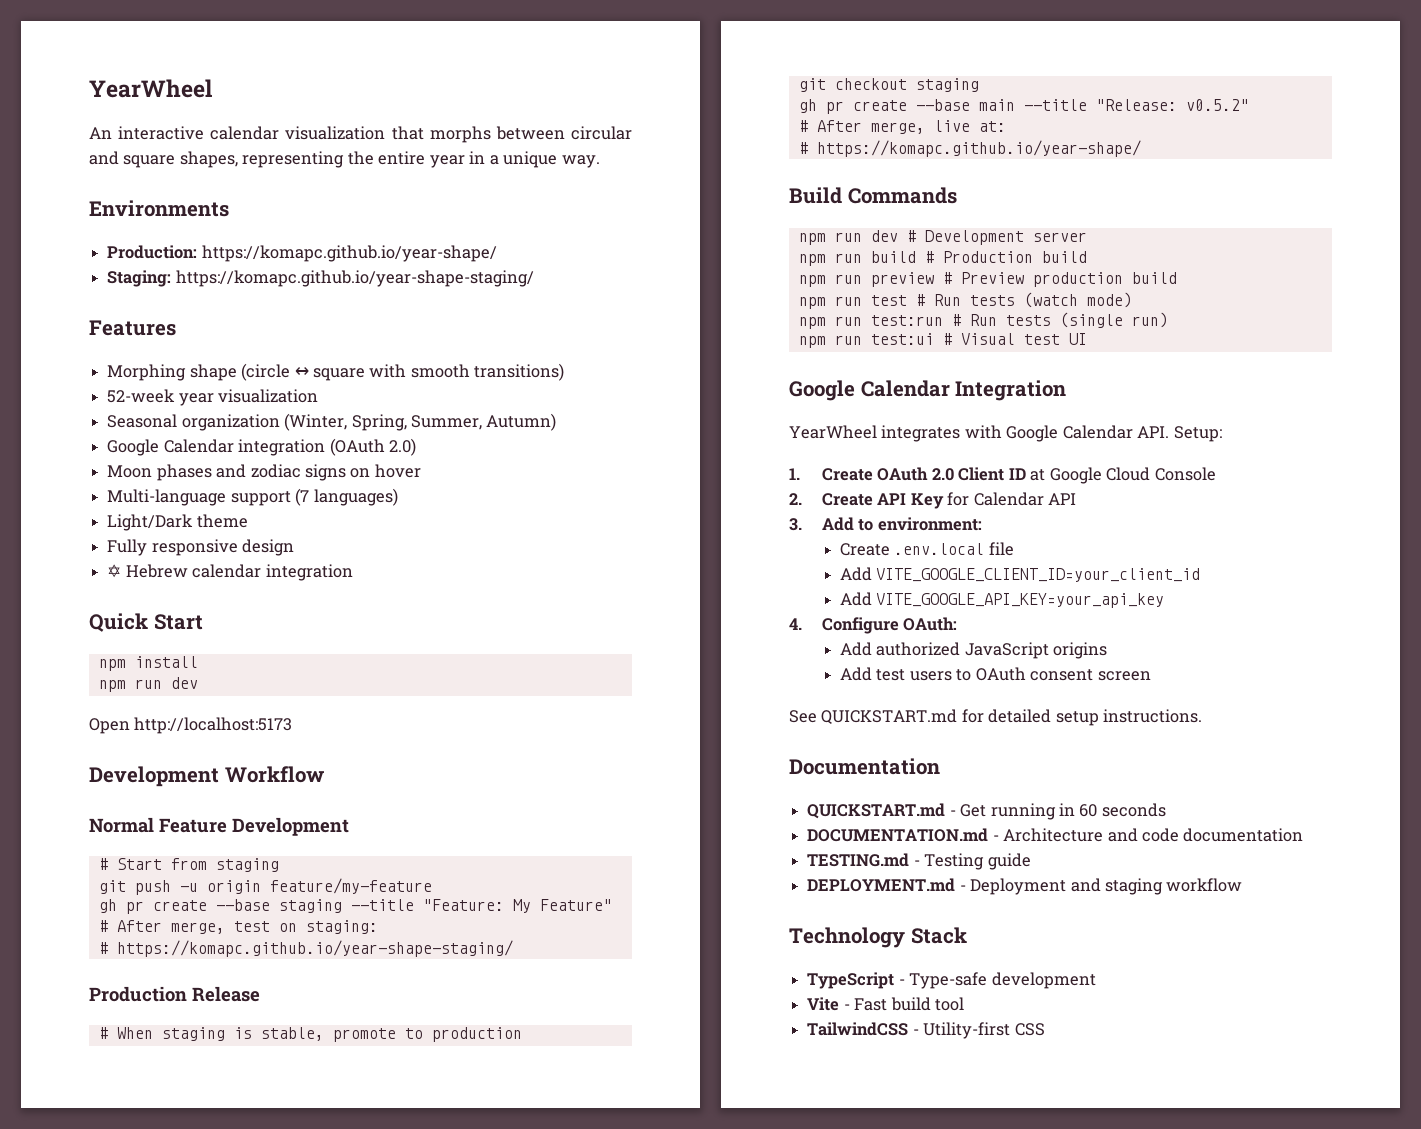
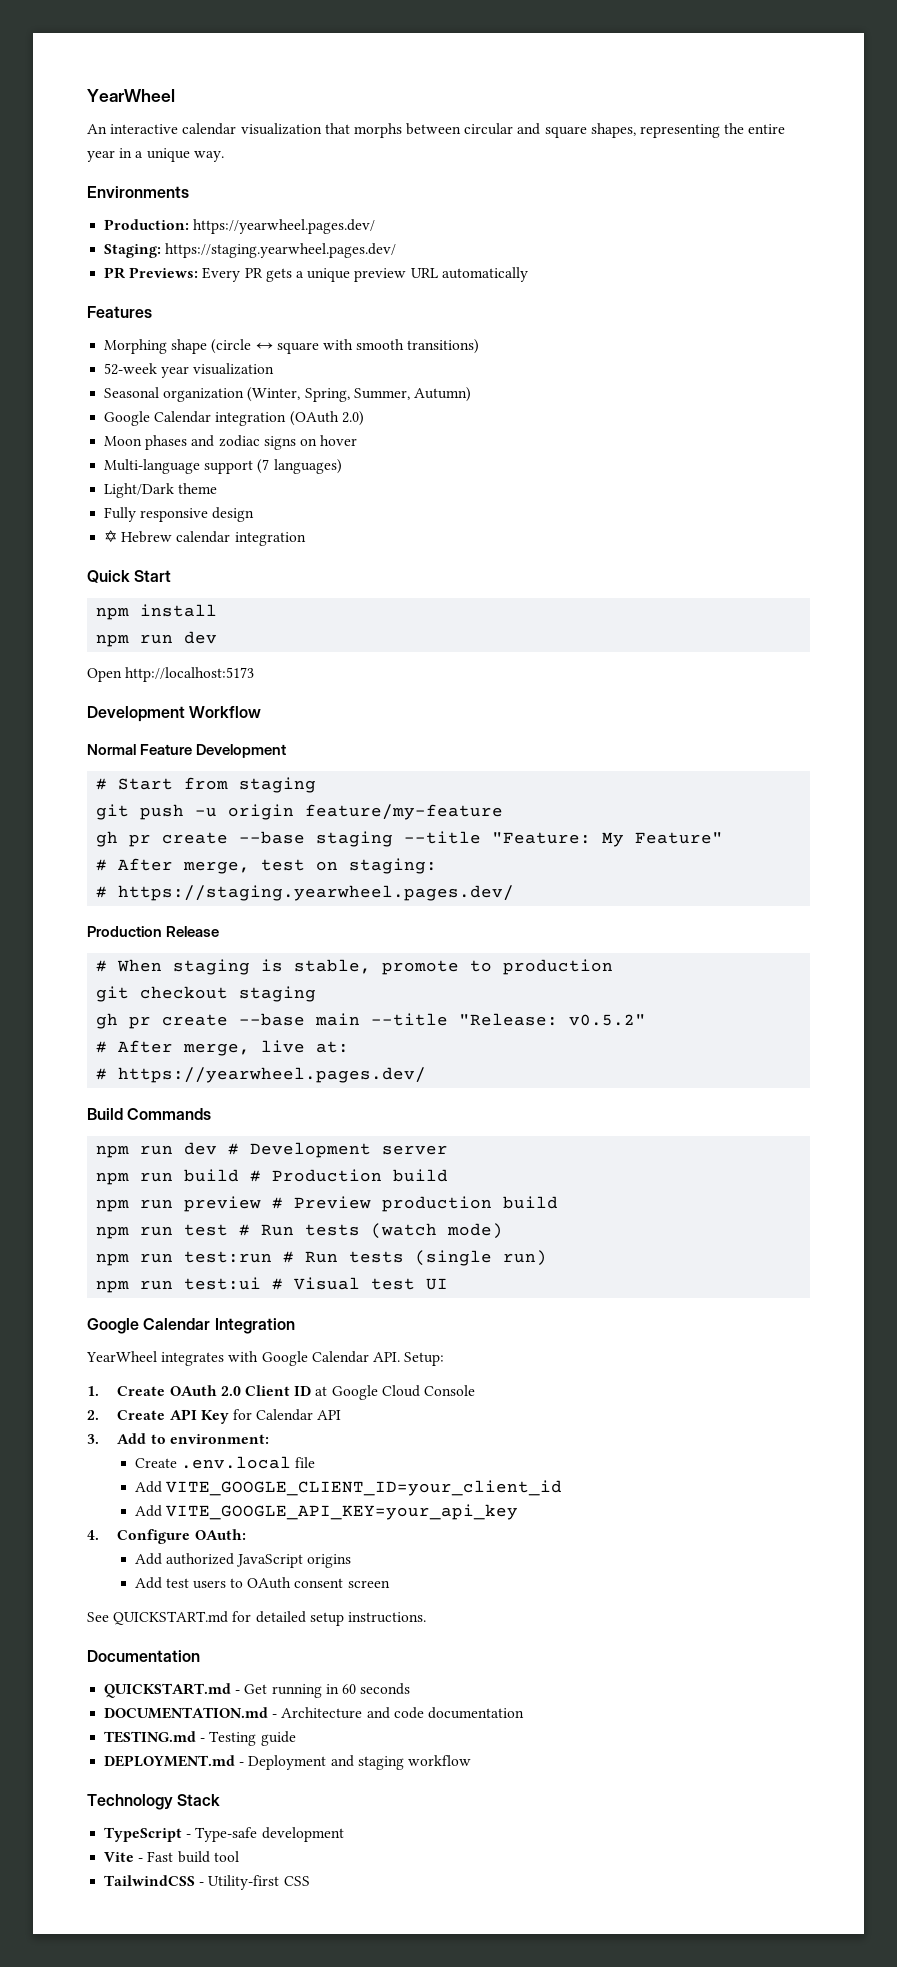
[201,245,497,262] https://komapc.github.io/year-shape/ -> [193,219,376,234] https://yearwheel.pages.dev/
[175,270,534,287] https://komapc.github.io/year-shape-staging/ -> [165,243,397,258] [104,267,528,282] https://staging.yearwheel.pages.dev/ // PR Previews: Every PR gets a unique preview URL automatically
[116,940,513,957] https://komapc.github.io/year-shape-staging/ -> [118,885,515,901] https://staging.yearwheel.pages.dev/
[816,140,1141,157] https://komapc.github.io/year-shape/ -> [118,1067,427,1083] https://yearwheel.pages.dev/

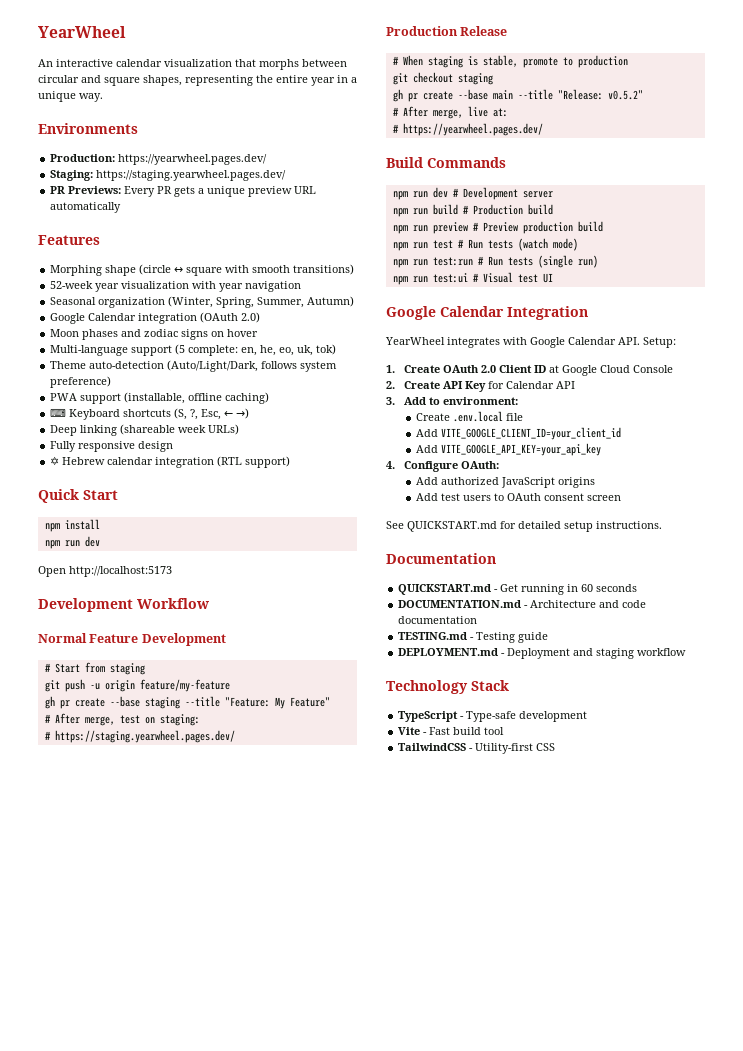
(275, 369) none -> [192,281,302,292] with year navigation
[257,459,342,474] [104,483,218,498] (7 languages) // Light/Dark theme -> [175,344,337,356] [50,360,338,372] [50,376,112,388] [50,392,270,404] [50,408,250,420] [50,424,240,436] (5 complete: en, he, eo, uk, tok) // Theme auto-detection (Auto/Light/Dark, follows system preference) // PWA support (installable, offline caching) // ⌨ Keyboard shortcuts (S, ?, Esc, ← →) // Deep linking (shareable week URLs)
(306, 539) none -> [217,456,291,468] (RTL support)

